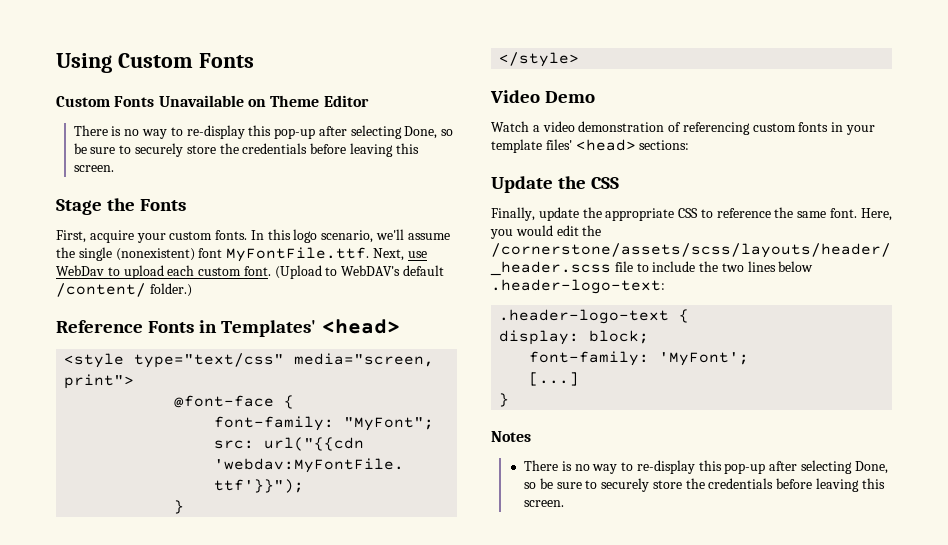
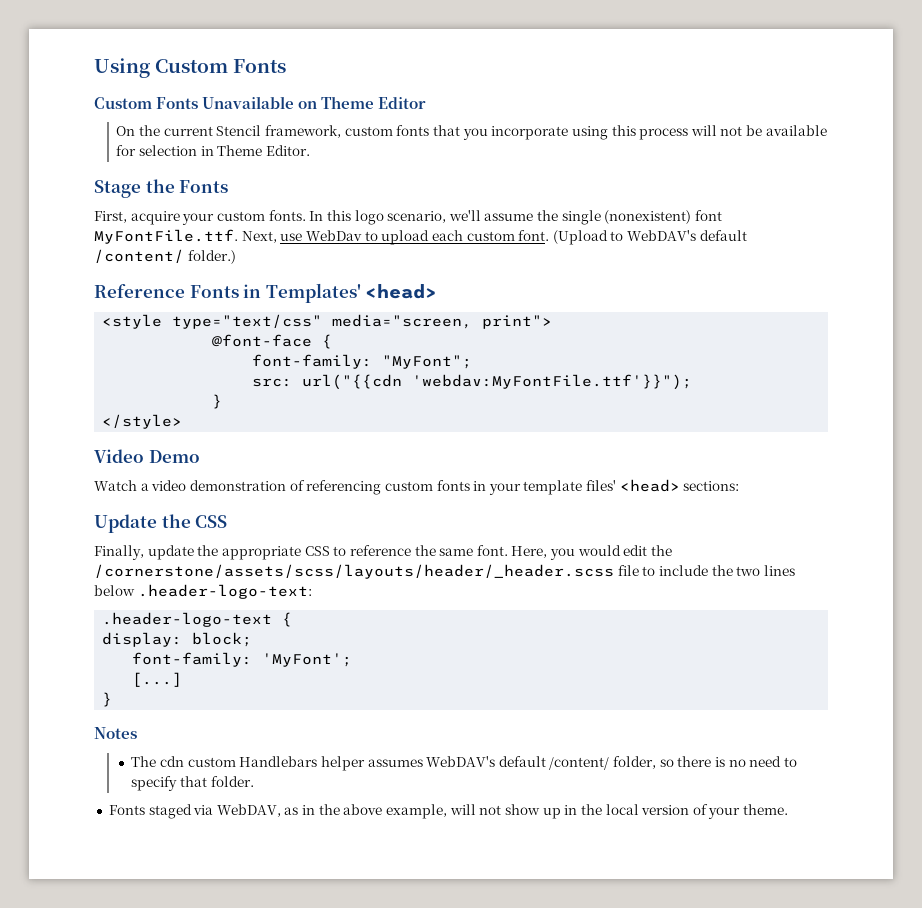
[73,125,454,139] [73,143,419,157] [73,165,114,172] There is no way to re-display this pop-up after selecting Done, so be sure to securely store the credentials before leaving this screen. -> [116,125,827,140] [116,145,311,156] On the current Stencil framework, custom fonts that you incorporate using this process will not be available for selection in Theme Editor.
[524,460,888,474] [524,478,885,492] [524,500,565,507] There is no way to re-display this pop-up after selecting Done, so be sure to securely store the credentials before leaving this screen. -> [131,756,797,771] [131,776,254,791] [108,804,789,819] The cdn custom Handlebars helper assumes WebDAV's default /content/ folder, so there is no need to specify that folder. // Fonts staged via WebDAV, as in the above example, will not show up in the local version of your theme.

